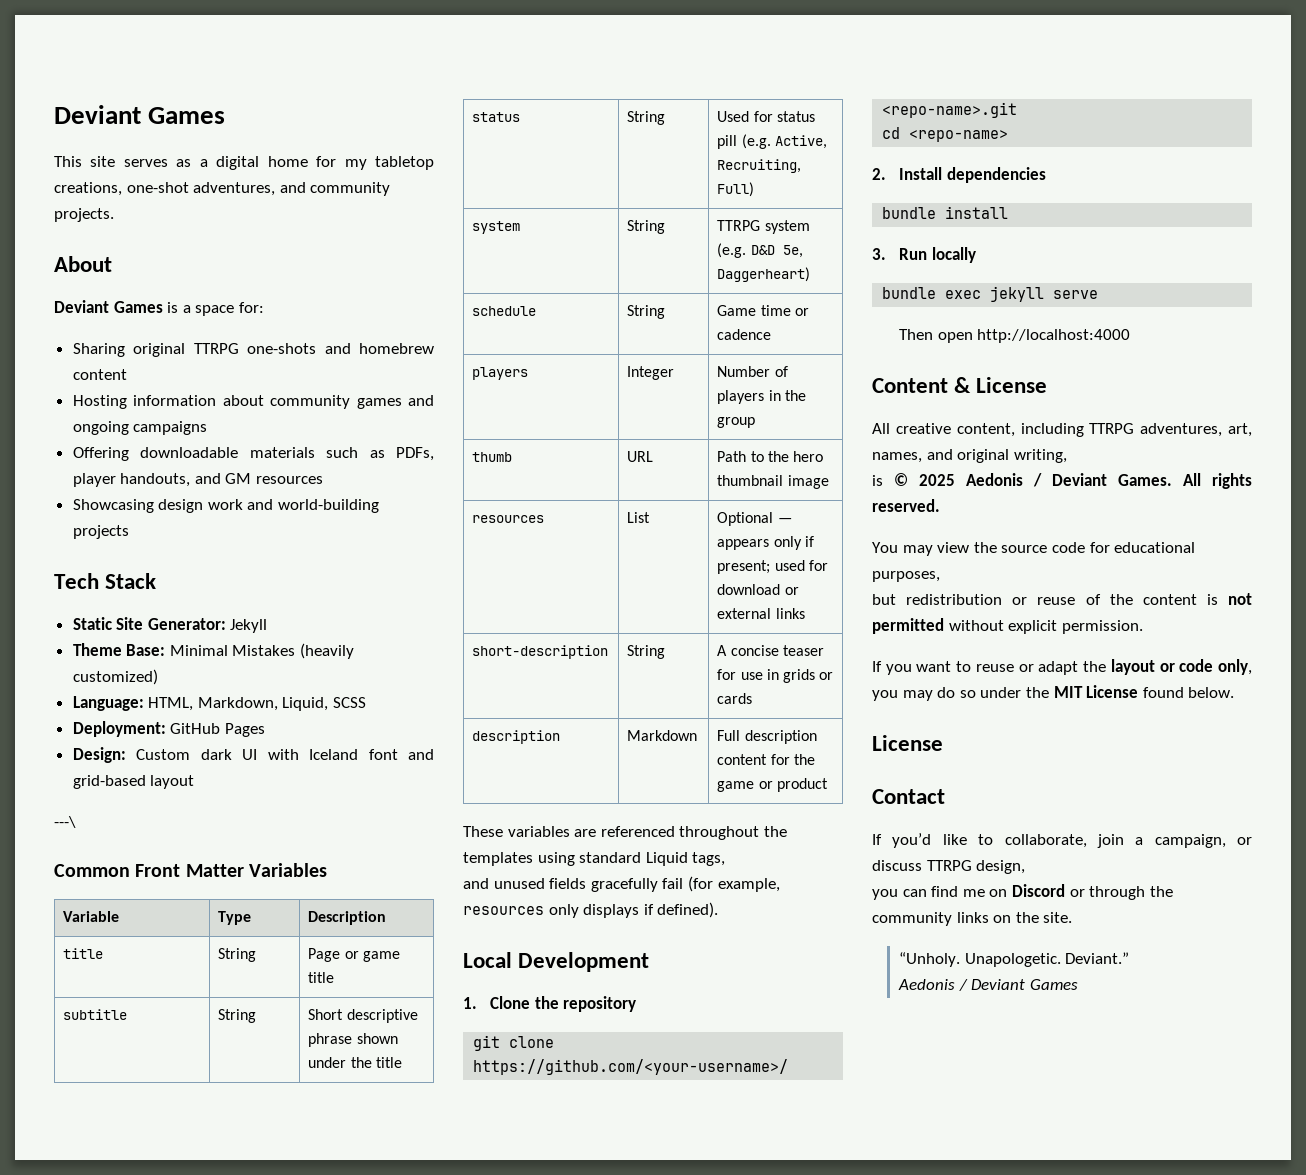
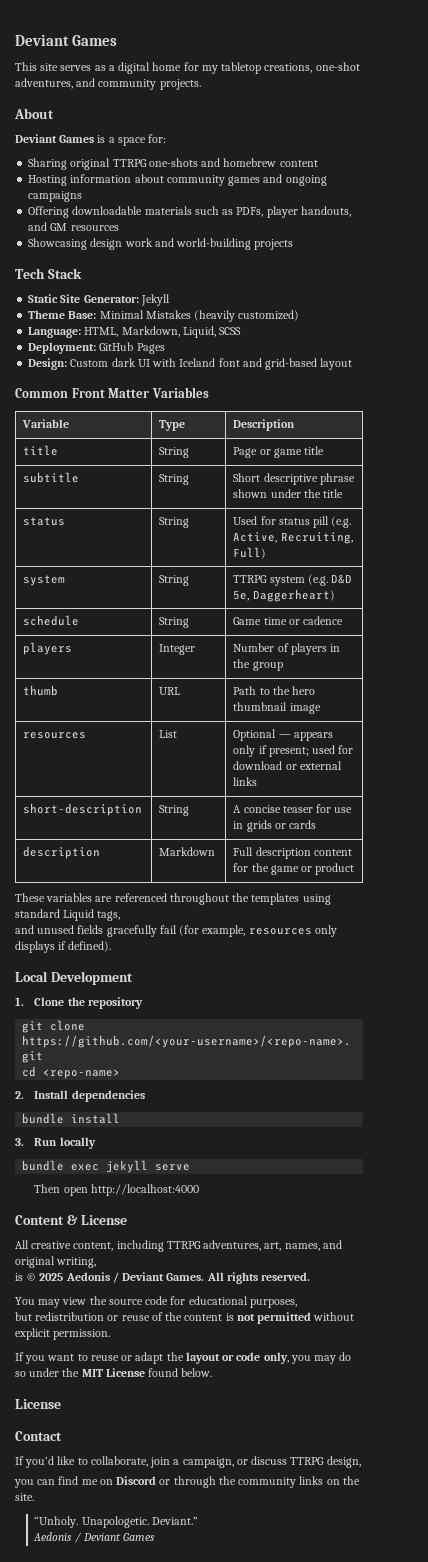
[54,816,76,828] // ---\ -> (353, 364) none

